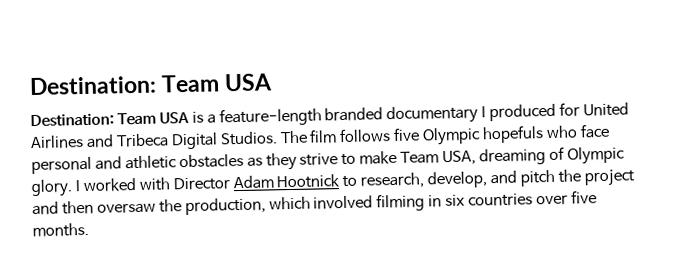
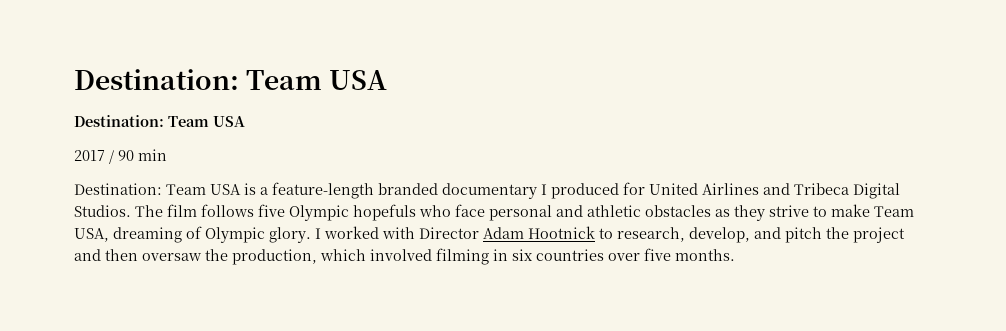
(189, 117) none -> [74,149,167,164] [74,183,241,195] // 2017 / 90 min // Destination: Team USA

